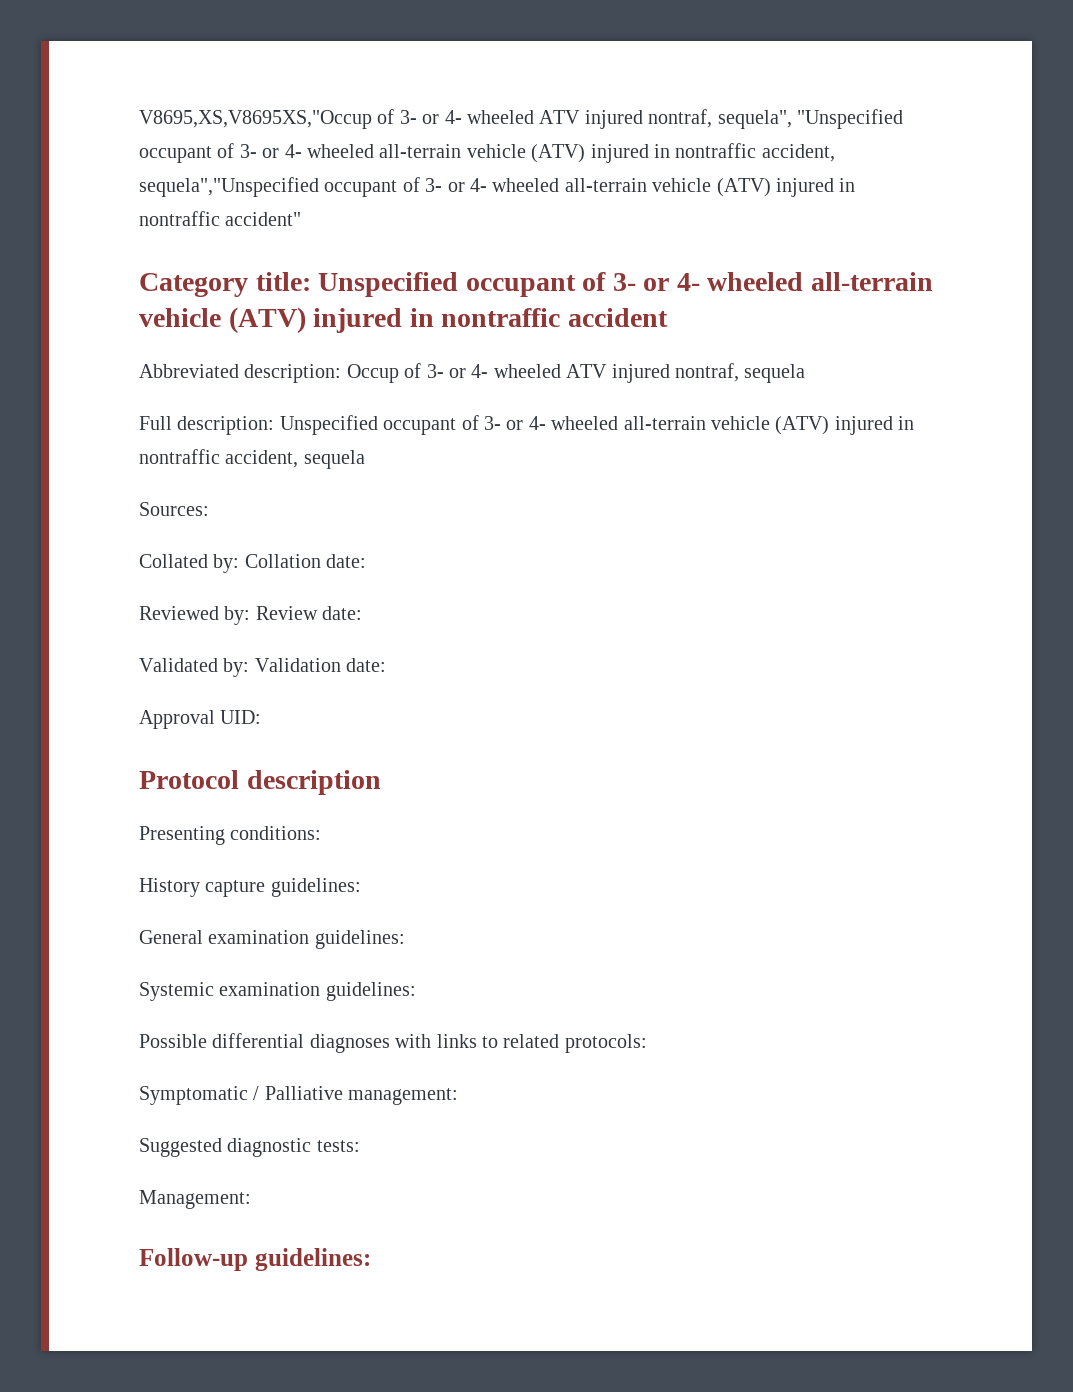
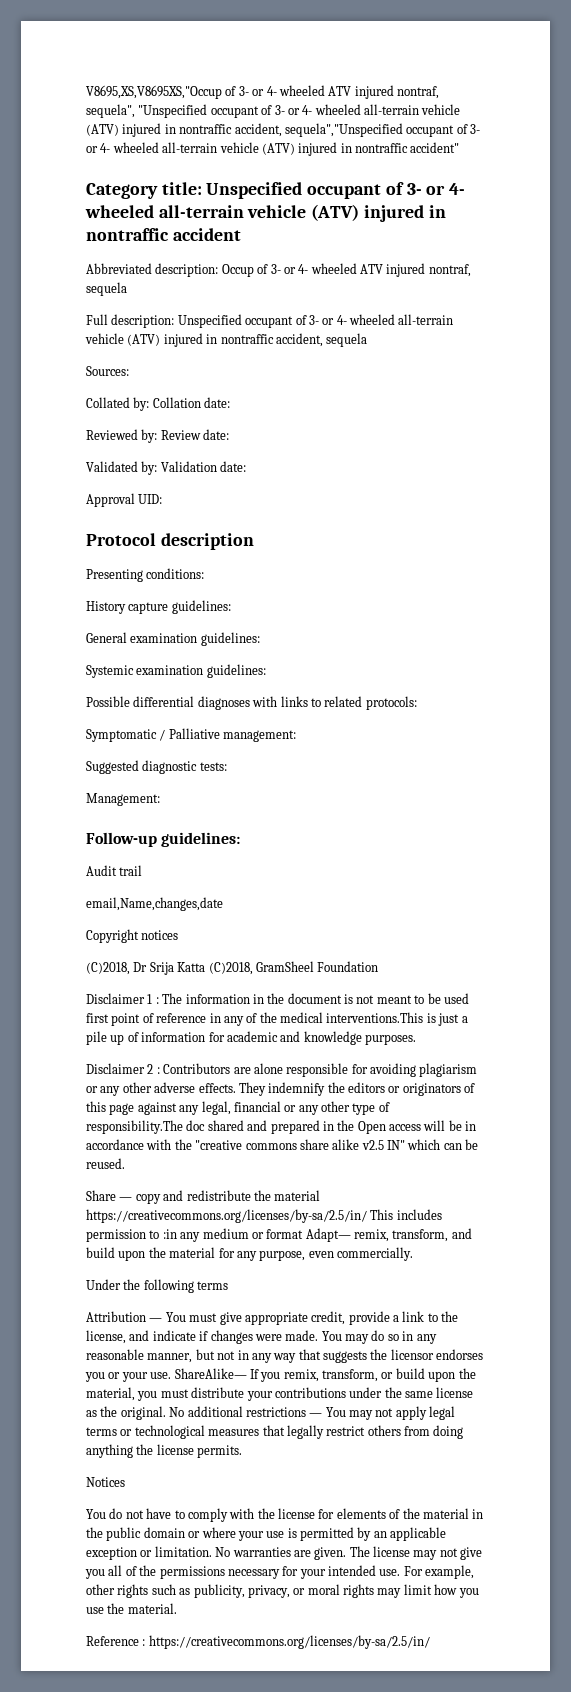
(371, 1259) none -> [86,865,143,876] [86,897,223,911] [86,929,179,943] [86,961,379,975] [86,993,469,1004] [86,1012,468,1026] [86,1031,416,1045] [86,1063,478,1077] [86,1082,476,1096] [86,1101,390,1115] [86,1120,477,1134] [86,1139,479,1150] [86,1158,125,1169] [86,1190,321,1204] [86,1209,442,1223] [86,1228,472,1242] [86,1247,413,1261] [86,1279,229,1293] [86,1311,459,1325] [86,1330,437,1344] [86,1349,484,1363] [85,1368,476,1382] [86,1387,474,1401] [86,1406,456,1420] [86,1425,464,1439] [86,1444,243,1458] [86,1477,125,1487] [86,1508,484,1522] [86,1527,447,1541] [86,1546,483,1560] [85,1565,475,1579] [86,1584,479,1598] [86,1603,177,1614] [86,1635,430,1649] // Audit trail // email,Name,changes,date // Copyright notices // (C)2018, Dr Srija Katta (C)2018, GramSheel Foundation // Disclaimer 1 : The information in the document is not meant to be used first point of reference in any of the medical interventions.This is just a pile up of information for academic and knowledge purposes. // Disclaimer 2 : Contributors are alone responsible for avoiding plagiarism or any other adverse effects. They indemnify the editors or originators of this page against any legal, financial or any other type of responsibility.The doc shared and prepared in the Open access will be in accordance with the "creative commons share alike v2.5 IN" which can be reused. // Share — copy and redistribute the material https://creativecommons.org/licenses/by-sa/2.5/in/ This includes permission to :in any medium or format Adapt— remix, transform, and build upon the material for any purpose, even commercially. // Under the following terms // Attribution — You must give appropriate credit, provide a link to the license, and indicate if changes were made. You may do so in any reasonable manner, but not in any way that suggests the licensor endorses you or your use. ShareAlike— If you remix, transform, or build upon the material, you must distribute your contributions under the same license as the original. No additional restrictions — You may not apply legal terms or technological measures that legally restrict others from doing anything the license permits. // Notices // You do not have to comply with the license for elements of the material in the public domain or where your use is permitted by an applicable exception or limitation. No warranties are given. The license may not give you all of the permissions necessary for your intended use. For example, other rights such as publicity, privacy, or moral rights may limit how you use the material. // Reference : https://creativecommons.org/licenses/by-sa/2.5/in/

